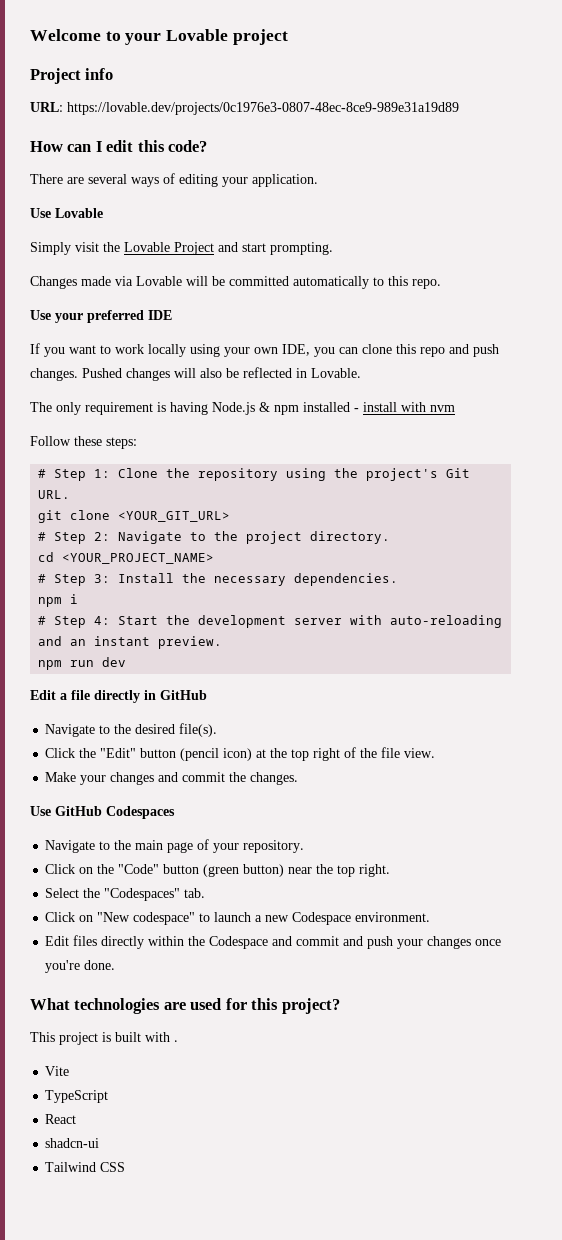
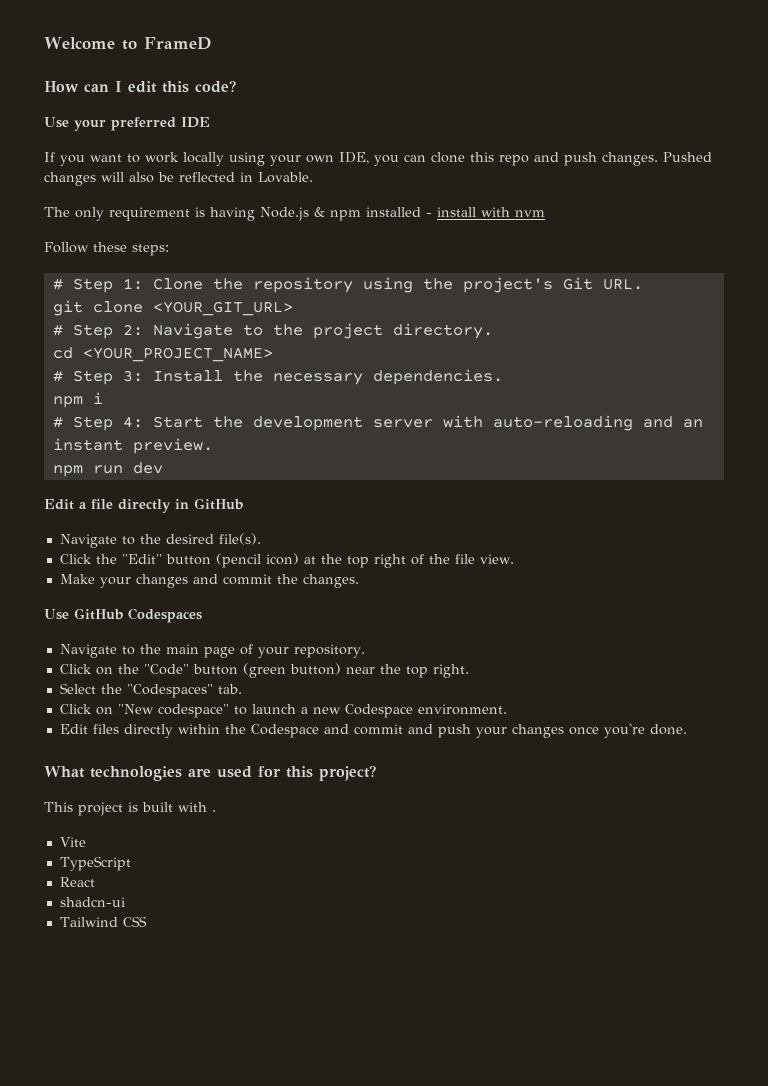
[125,29,288,45] [30,68,114,84] [30,102,459,115] your Lovable project // Project info // URL: https://lovable.dev/projects/0c1976e3-0807-48ec-8ce9-989e31a19d89 -> [143,37,212,50] FrameD
[30,173,318,187] [30,208,103,218] [30,242,333,255] [30,276,441,289] // There are several ways of editing your application. // Use Lovable // Simply visit the Lovable Project and start prompting. // Changes made via Lovable will be committed automatically to this repo. -> (236, 86) none

